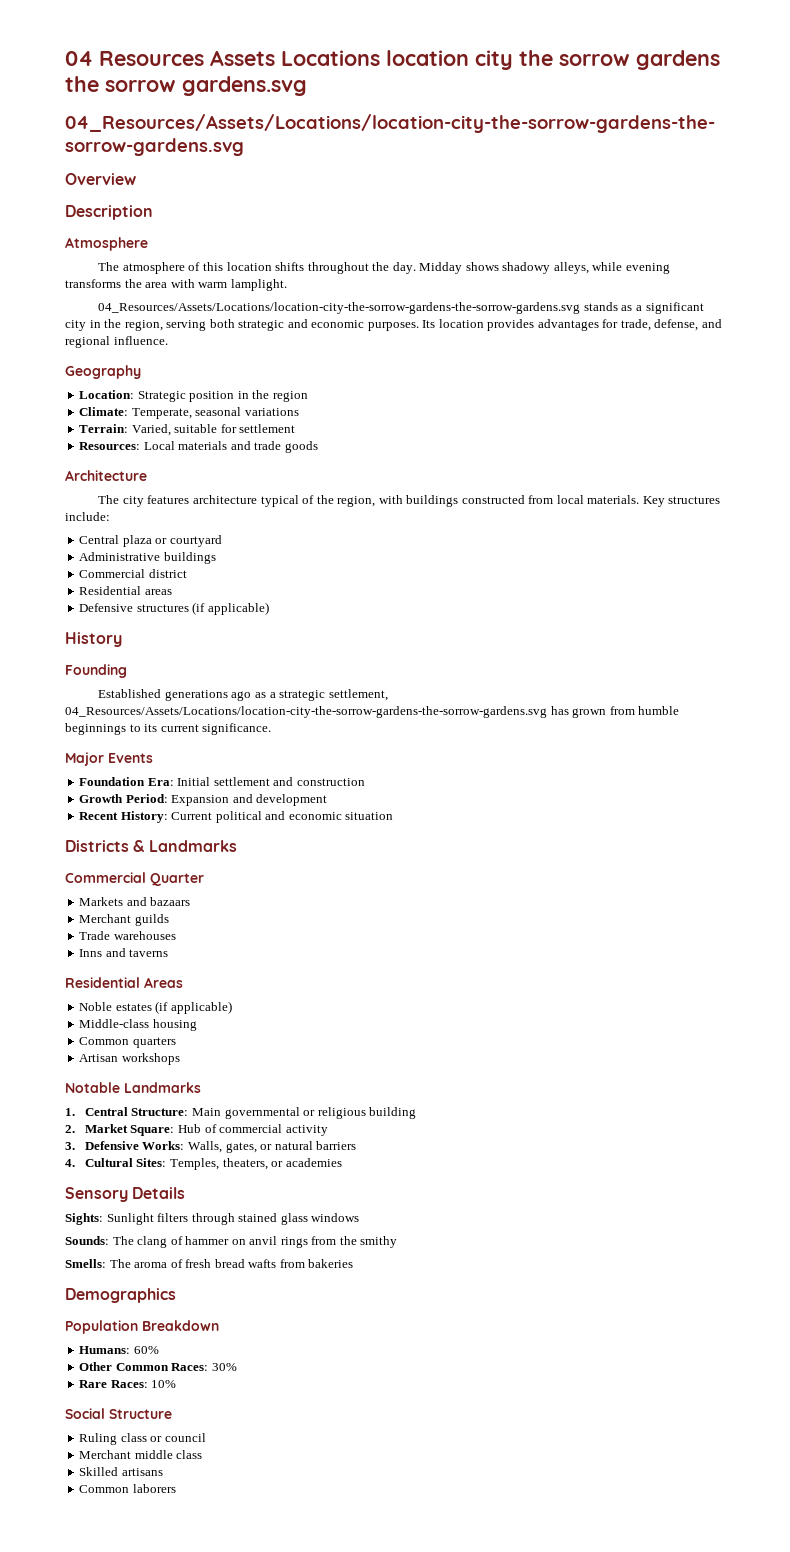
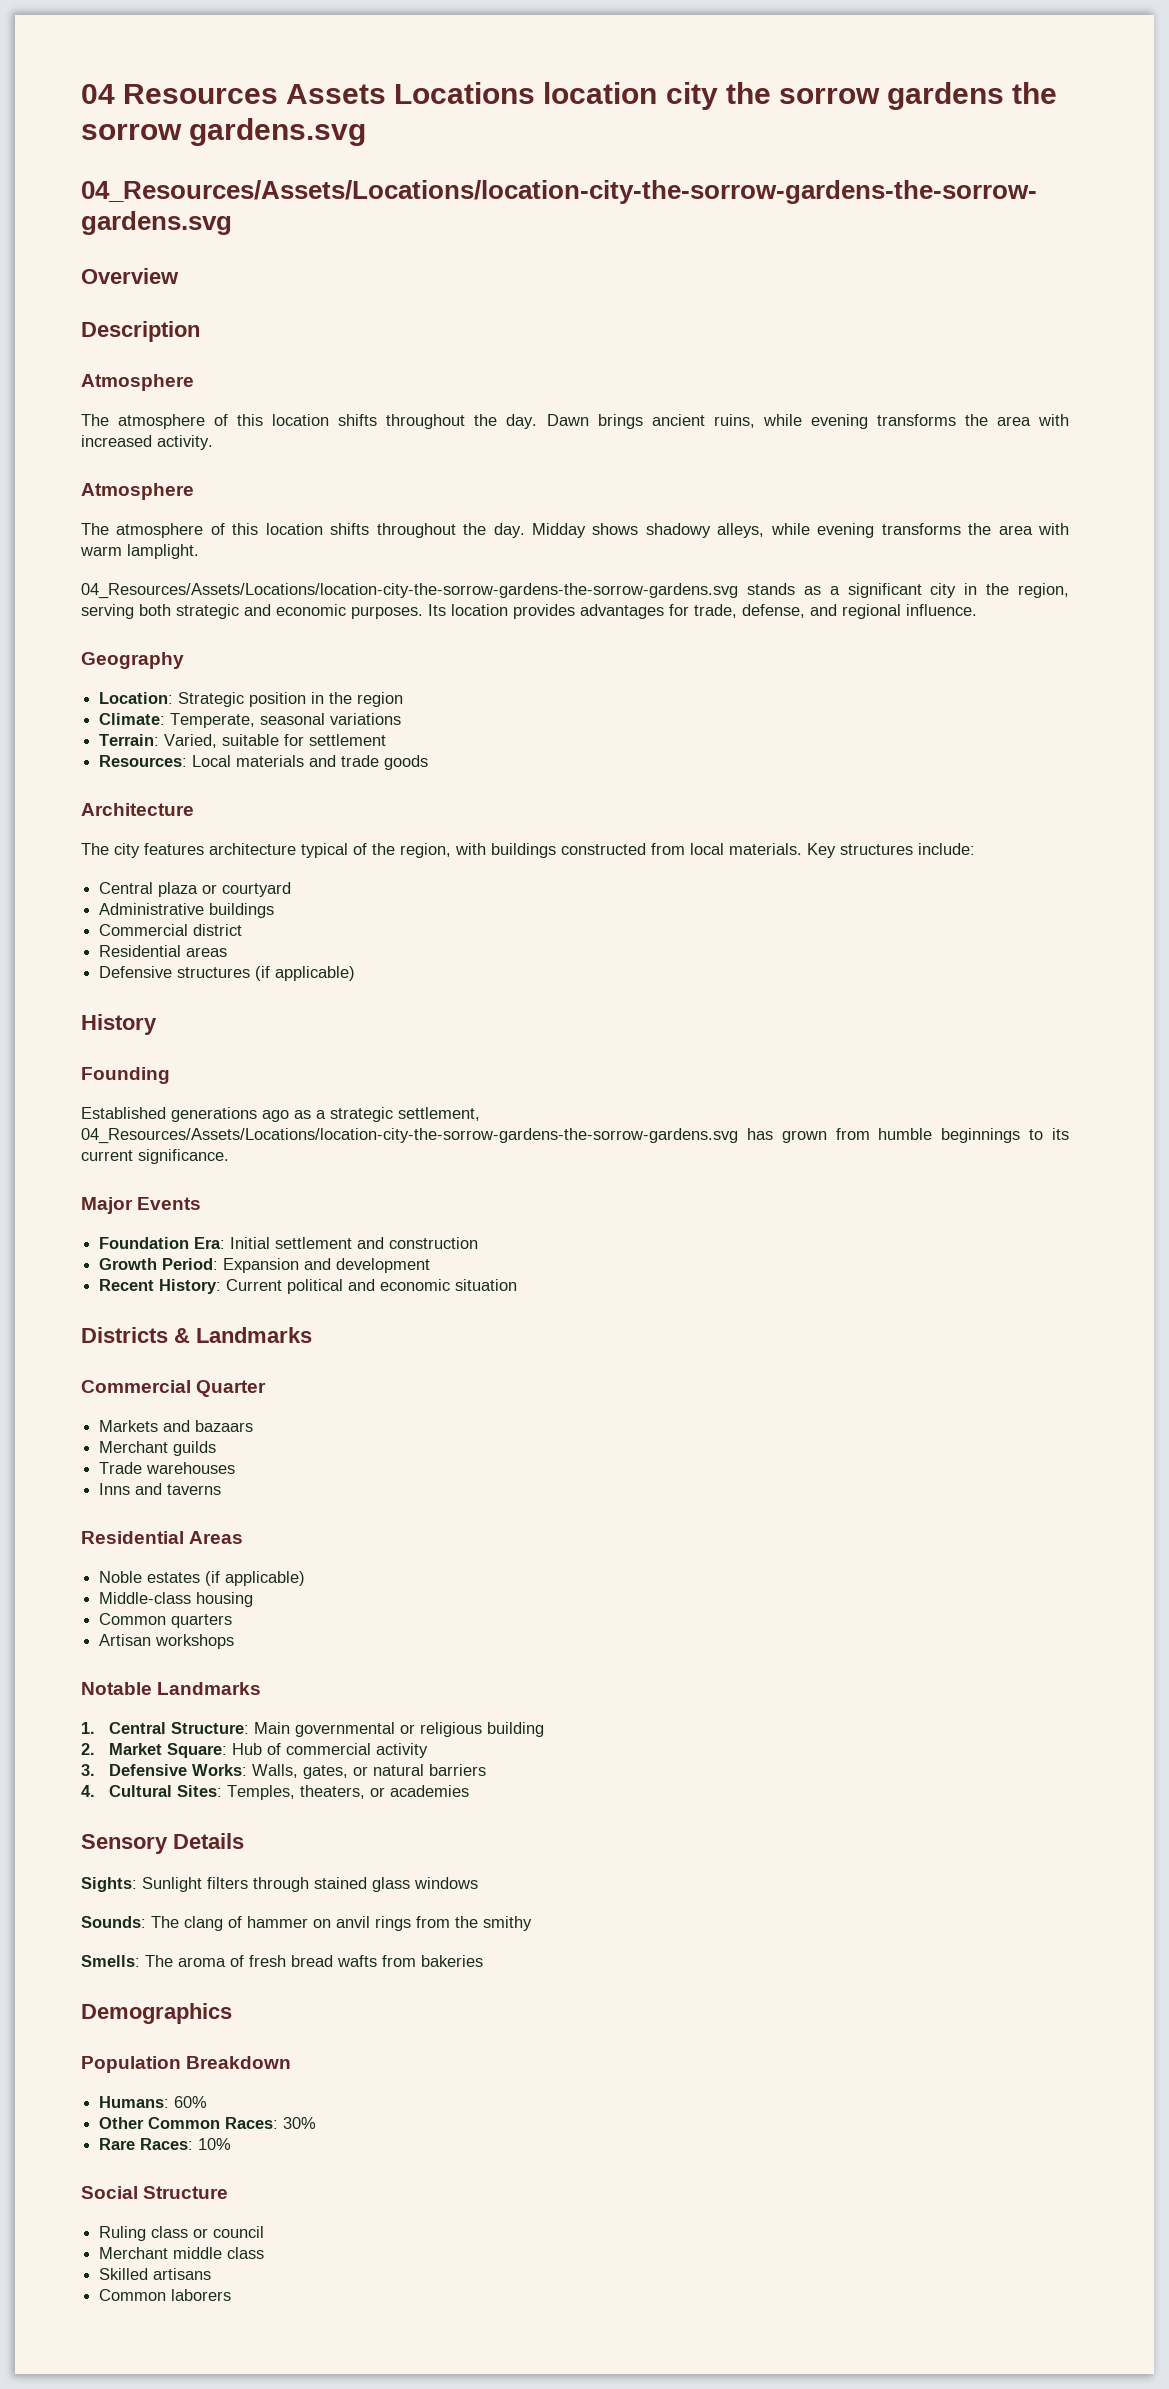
(148, 244) none -> [81,414,1069,429] [81,435,213,450] [81,483,194,500] // The atmosphere of this location shifts throughout the day. Dawn brings ancient ruins, while evening transforms the area with increased activity. // Atmosphere

